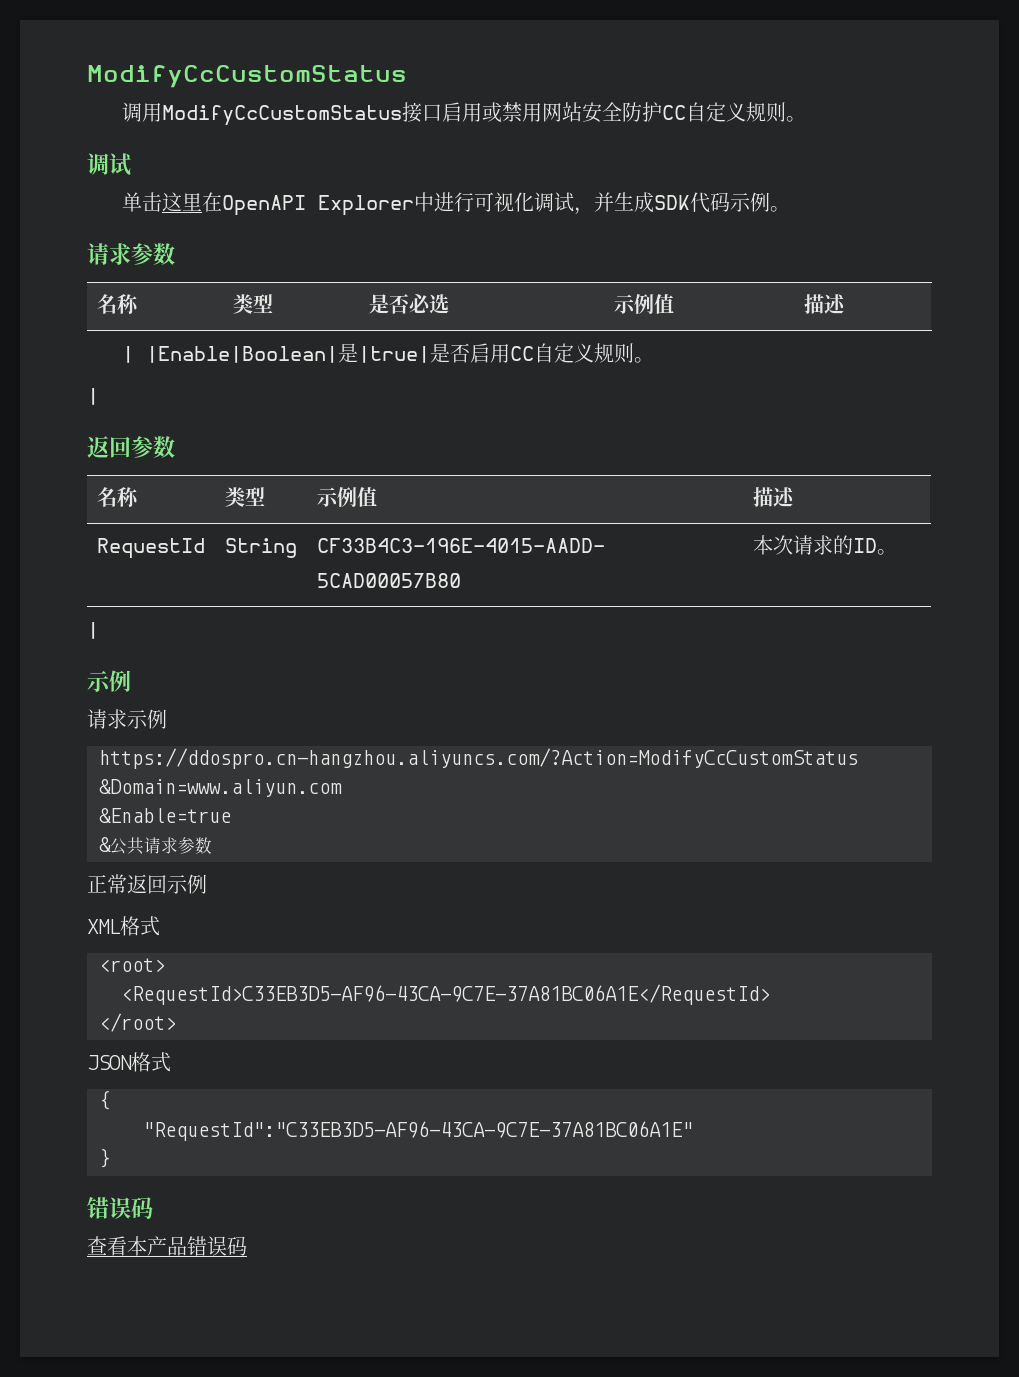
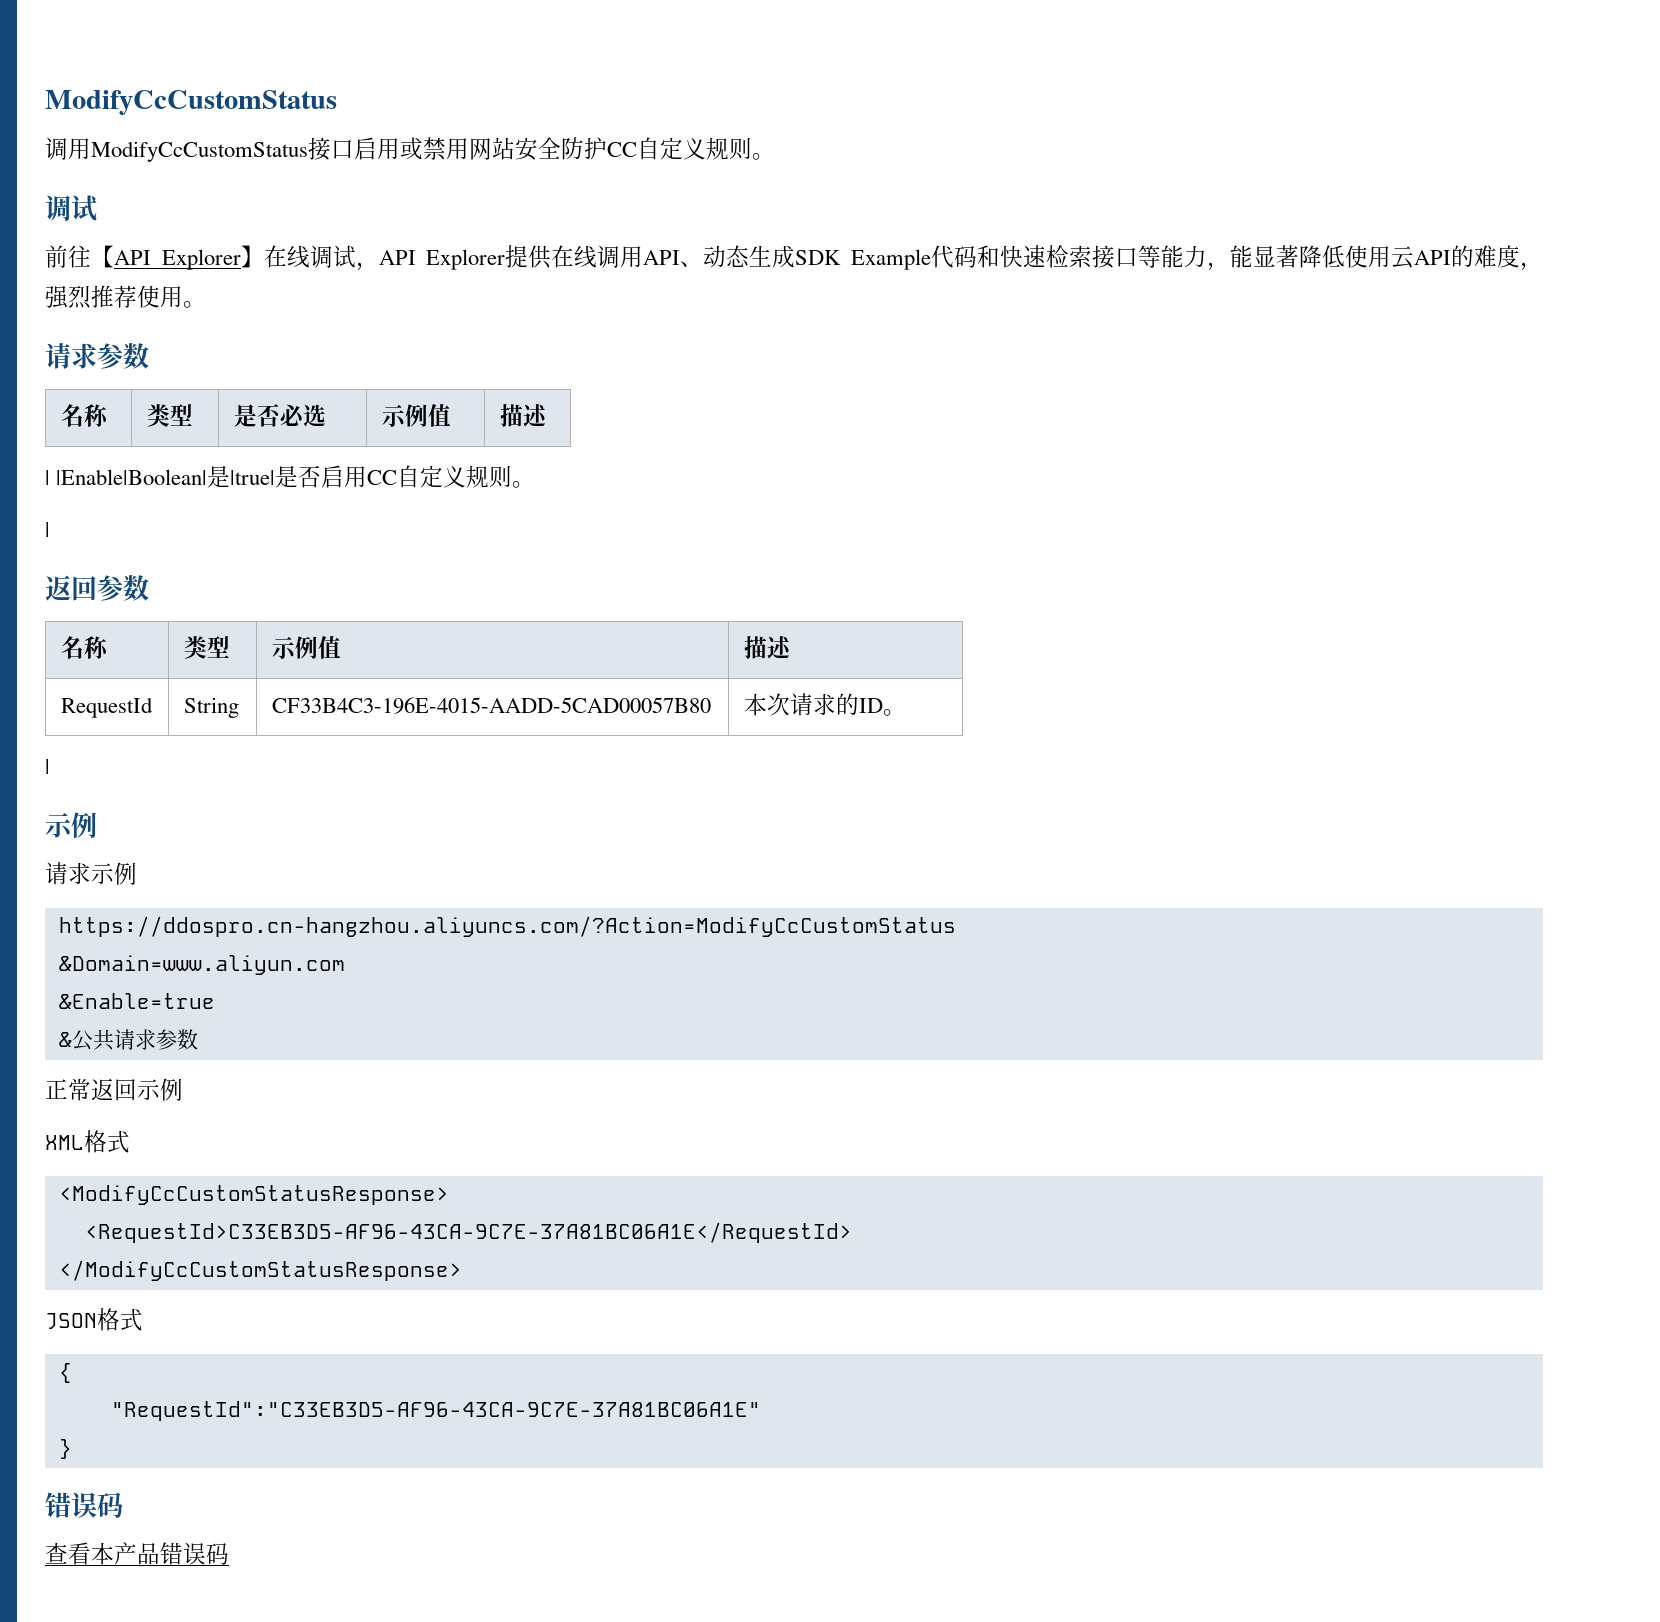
[122,192,771,216] 单击这里在OpenAPI Explorer中进行可视化调试，并生成SDK代码示例 -> [45,245,1543,271] [45,285,183,309] 前往【API Explorer】在线调试，API Explorer提供在线调用API、动态生成SDK Example代码和快速检索接口等能力，能显著降低使用云API的难度，强烈推荐使用
[99,958,165,972] <root> -> [58,1185,449,1205] <ModifyCcCustomStatusResponse>
[99,1013,176,1032] </root> -> [58,1260,462,1281] </ModifyCcCustomStatusResponse>

